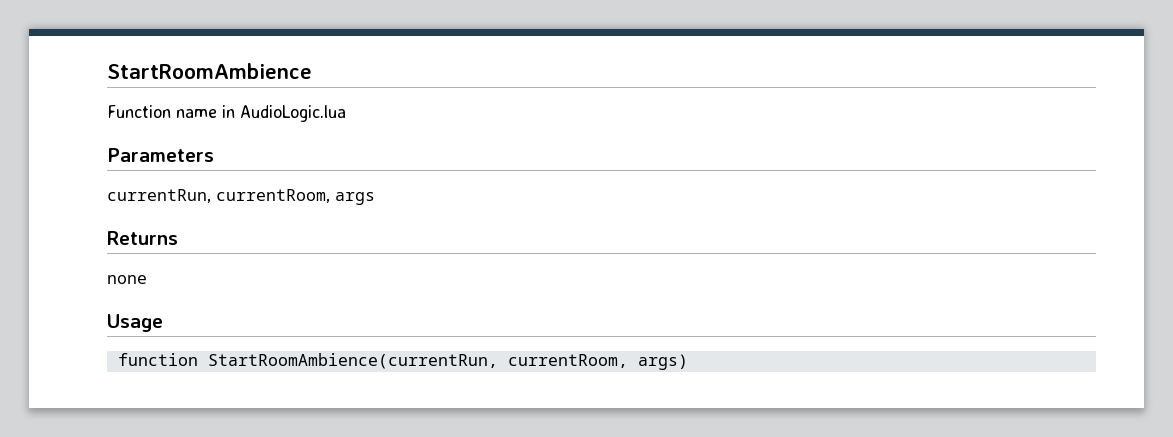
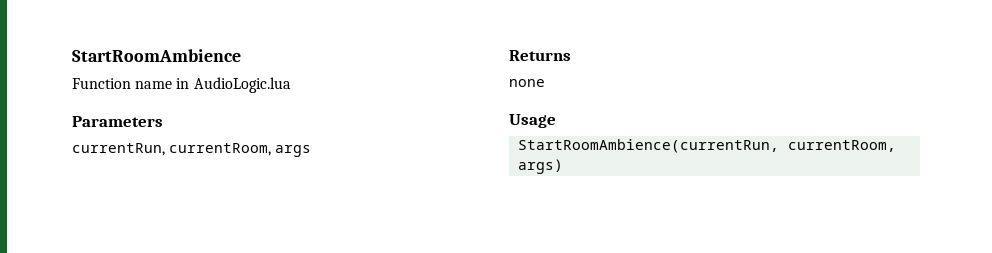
[117,353,198,366] function -> (556, 121) none

